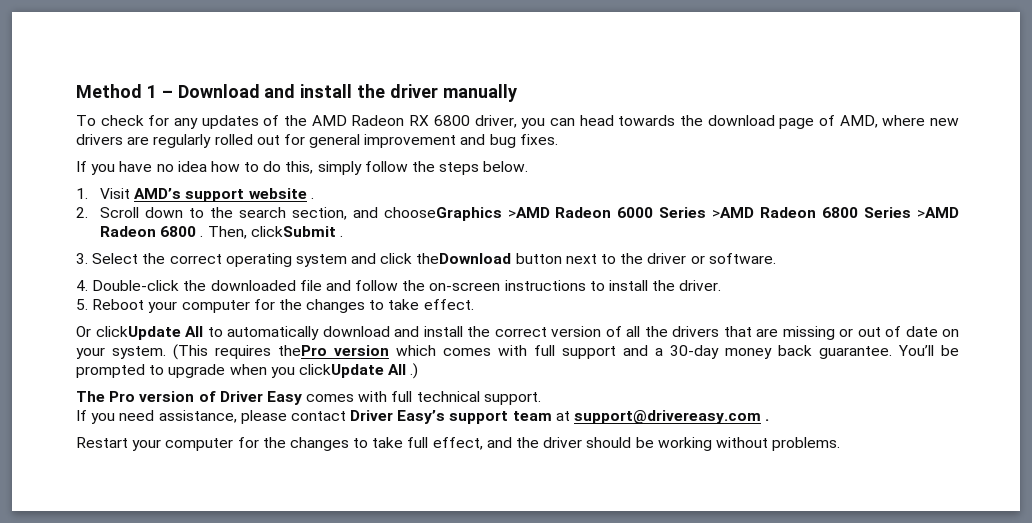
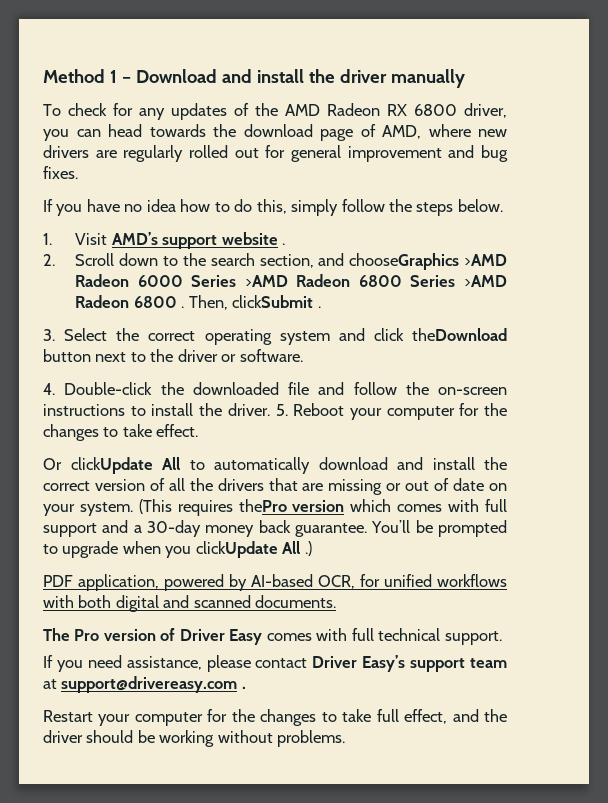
(722, 285) // -> (270, 409) none
(419, 371) none -> [43,574,507,591] [43,595,337,612] // PDF application, powered by AI-based OCR, for unified workflows with both digital and scanned documents.

